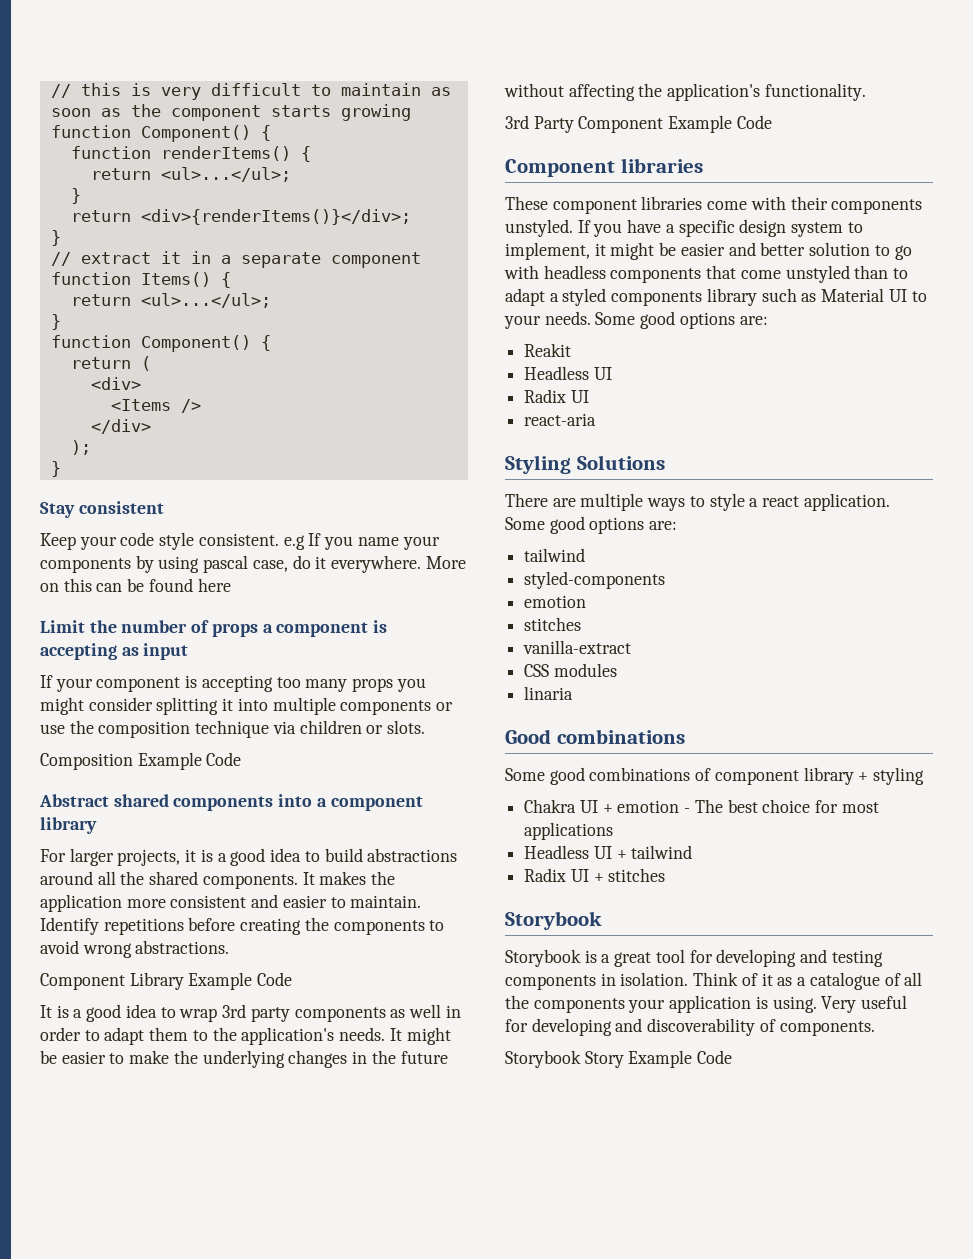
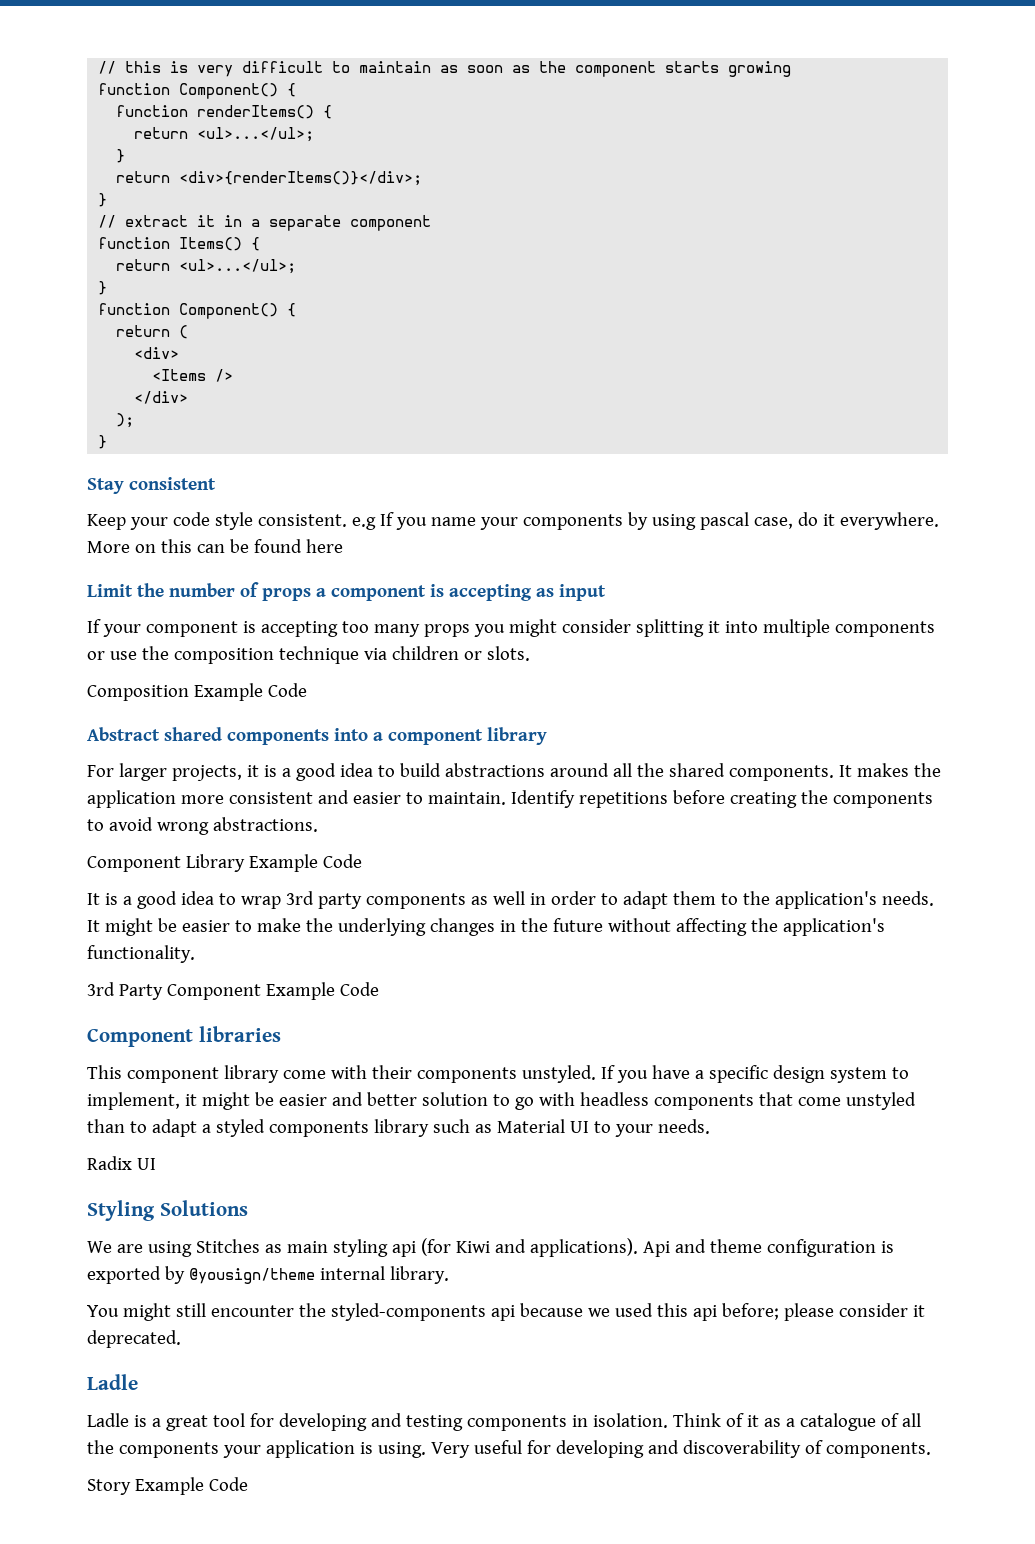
[505,196,703,214] These component libraries -> [87,1065,279,1083] This component library
[595,311,768,329] [524,343,572,357] [524,366,612,380] [524,389,589,403] [524,413,597,426] Some good options are: // Reakit // Headless UI // Radix UI // react-aria -> [87,1156,156,1170] // Radix UI
[505,493,890,511] [505,516,678,534] [524,548,586,562] [524,571,666,589] [524,595,587,608] [524,617,582,631] [523,640,632,654] [524,663,617,677] [524,686,574,700] [505,729,685,744] [505,767,925,785] [524,799,879,813] [524,822,614,840] [524,845,693,859] [524,868,666,882] [505,911,602,930] [505,949,581,967] There are multiple ways to style a react application. Some good options are: // tailwind // styled-components // emotion // stitches // vanilla-extract // CSS modules // linaria // Good combinations // Some good combinations of component library + styling // Chakra UI + emotion - The best choice for most applications // Headless UI + tailwind // Radix UI + stitches // Storybook // Storybook -> [87,1238,894,1257] [87,1266,449,1284] [87,1303,925,1321] [87,1330,181,1348] [87,1374,138,1390] [87,1413,129,1427] We are using Stitches as main styling api (for Kiwi and applications). Api and theme configuration is exported by @yousign/theme internal library. // You might still encounter the styled-components api because we used this api before; please consider it deprecated. // Ladle // Ladle
[505,1050,581,1068] Storybook -> (931, 1450) none

